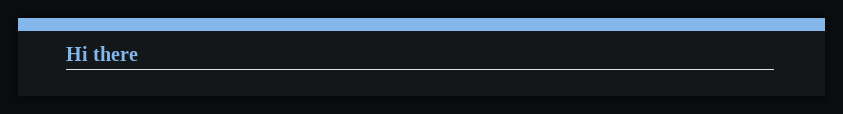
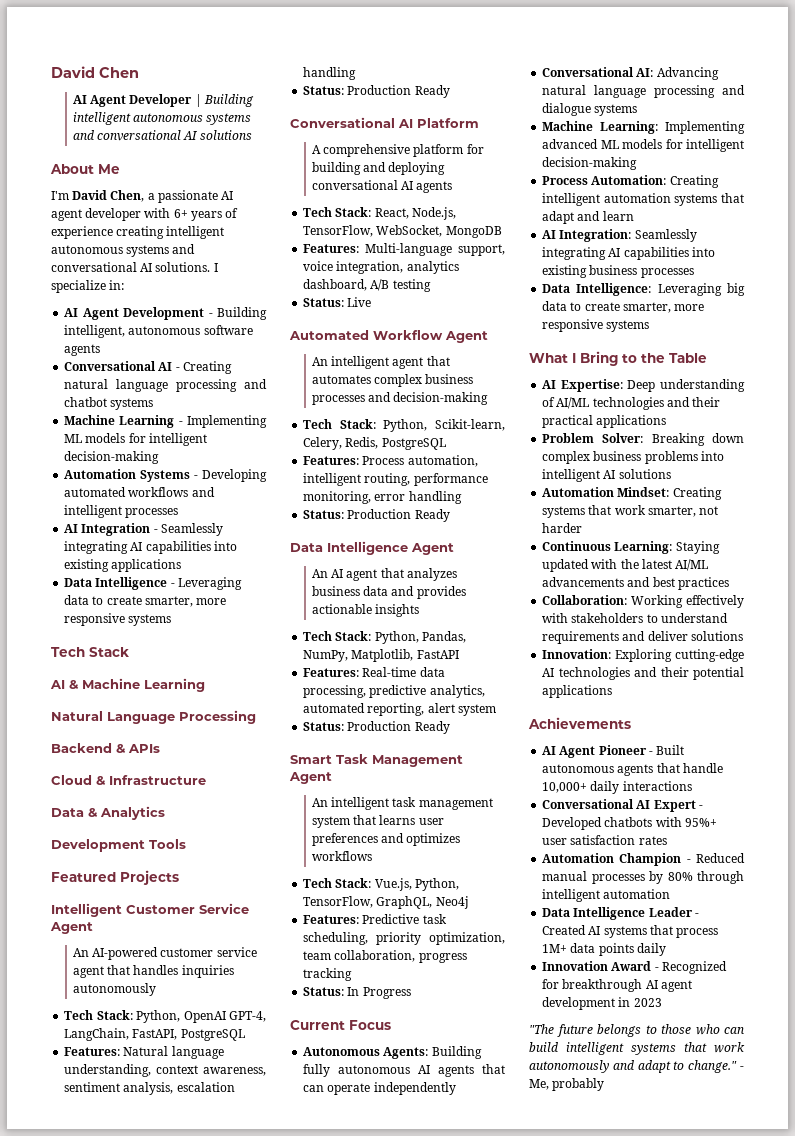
[66,46,139,61] Hi there -> [51,66,139,78] [72,94,254,107] [72,112,252,125] [72,130,252,141] [50,164,120,174] [51,190,234,203] [51,208,239,221] [51,226,225,239] [51,244,196,257] [51,262,218,272] [51,280,125,293] [64,307,267,320] [64,325,253,338] [64,344,101,356] [64,361,232,374] [64,379,267,392] [64,397,154,410] [64,415,267,428] [64,433,207,446] [64,451,160,464] [64,469,267,482] [64,487,215,497] [64,505,179,518] [64,523,223,536] [64,541,237,554] [64,559,182,572] [64,577,242,590] [64,595,227,607] [64,613,172,626] [51,647,129,657] [50,678,205,692] [51,710,256,724] [51,743,160,753] [51,775,206,785] [51,806,165,820] [51,839,186,852] [51,870,179,885] [51,903,249,917] [50,922,93,934] [72,947,257,960] [72,965,234,978] [72,983,156,996] [64,1010,266,1023] [64,1028,245,1041] [64,1046,224,1059] [64,1064,266,1077] [64,1082,235,1095] [303,67,357,80] [303,85,450,98] [290,117,479,128] [311,144,484,157] [311,162,446,175] [311,180,453,193] [303,207,456,220] [303,225,502,238] [303,243,505,256] [303,261,459,274] [303,279,431,292] [303,297,372,307] [289,330,488,343] [311,356,450,369] [311,374,474,387] [311,392,489,405] [303,419,505,432] [303,437,446,450] [303,455,478,467] [303,473,488,486] [303,491,462,504] [303,509,450,522] [290,541,454,555] [311,568,457,581] [311,586,466,599] [311,604,420,617] [303,631,466,644] [303,649,459,662] [303,667,445,677] [303,685,485,698] [303,703,496,716] [303,721,450,734] [290,754,463,767] [289,772,332,784] [311,797,493,810] [311,815,444,828] [311,833,461,846] [311,851,372,861] [303,878,459,891] [303,896,469,909] [303,914,447,924] [303,932,505,945] [303,950,467,963] [303,968,353,981] [303,987,411,999] [290,1020,391,1030] [303,1046,482,1059] [303,1064,505,1077] [303,1082,456,1095] [542,67,719,80] [542,85,745,98] [542,103,638,116] [542,121,745,134] [542,139,744,152] [542,157,638,170] [542,175,719,188] [542,193,744,206] [542,211,634,224] [542,229,697,242] [542,247,715,260] [542,265,694,278] [542,283,745,296] [542,301,705,313] [542,319,650,332] [529,351,707,366] [542,379,745,392] [542,397,721,410] [542,415,667,428] [542,433,744,446] [542,451,724,464] [542,469,671,482] [542,487,722,500] [542,505,719,518] [542,523,583,533] [542,541,720,554] [542,559,709,572] [542,577,729,590] [542,595,744,608] [542,613,728,623] [542,631,743,644] [542,649,744,662] [542,667,744,680] [542,685,613,698] [528,717,631,729] [542,745,685,758] [542,763,723,776] [542,781,692,794] [542,799,703,812] [542,817,717,830] [542,835,667,845] [542,853,745,866] [542,871,744,884] [542,889,671,902] [542,907,699,920] [542,925,719,938] [542,943,666,956] [542,961,727,974] [542,979,692,992] [542,997,662,1010] [529,1024,744,1037] [529,1042,745,1055] [529,1060,744,1073] [529,1078,605,1091] David Chen // AI Agent Developer | Building intelligent autonomous systems and conversational AI solutions // About Me // I'm David Chen, a passionate AI agent developer with 6+ years of experience creating intelligent autonomous systems and conversational AI solutions. I specialize in: // AI Agent Development - Building intelligent, autonomous software agents // Conversational AI - Creating natural language processing and chatbot systems // Machine Learning - Implementing ML models for intelligent decision-making // Automation Systems - Developing automated workflows and intelligent processes // AI Integration - Seamlessly integrating AI capabilities into existing applications // Data Intelligence - Leveraging data to create smarter, more responsive systems // Tech Stack // AI & Machine Learning // Natural Language Processing // Backend & APIs // Cloud & Infrastructure // Data & Analytics // Development Tools // Featured Projects // Intelligent Customer Service Agent // An AI-powered customer service agent that handles inquiries autonomously // Tech Stack: Python, OpenAI GPT-4, LangChain, FastAPI, PostgreSQL // Features: Natural language understanding, context awareness, sentiment analysis, escalation handling // Status: Production Ready // Conversational AI Platform // A comprehensive platform for building and deploying conversational AI agents // Tech Stack: React, Node.js, TensorFlow, WebSocket, MongoDB // Features: Multi-language support, voice integration, analytics dashboard, A/B testing // Status: Live // Automated Workflow Agent // An intelligent agent that automates complex business processes and decision-making // Tech Stack: Python, Scikit-learn, Celery, Redis, PostgreSQL // Features: Process automation, intelligent routing, performance monitoring, error handling // Status: Production Ready // Data Intelligence Agent // An AI agent that analyzes business data and provides actionable insights // Tech Stack: Python, Pandas, NumPy, Matplotlib, FastAPI // Features: Real-time data processing, predictive analytics, automated reporting, alert system // Status: Production Ready // Smart Task Management Agent // An intelligent task management system that learns user preferences and optimizes workflows // Tech Stack: Vue.js, Python, TensorFlow, GraphQL, Neo4j // Features: Predictive task scheduling, priority optimization, team collaboration, progress tracking // Status: In Progress // Current Focus // Autonomous Agents: Building fully autonomous AI agents that can operate independently // Conversational AI: Advancing natural language processing and dialogue systems // Machine Learning: Implementing advanced ML models for intelligent decision-making // Process Automation: Creating intelligent automation systems that adapt and learn // AI Integration: Seamlessly integrating AI capabilities into existing business processes // Data Intelligence: Leveraging big data to create smarter, more responsive systems // What I Bring to the Table // AI Expertise: Deep understanding of AI/ML technologies and their practical applications // Problem Solver: Breaking down complex business problems into intelligent AI solutions // Automation Mindset: Creating systems that work smarter, not harder // Continuous Learning: Staying updated with the latest AI/ML advancements and best practices // Collaboration: Working effectively with stakeholders to understand requirements and deliver solutions // Innovation: Exploring cutting-edge AI technologies and their potential applications // Achievements // AI Agent Pioneer - Built autonomous agents that handle 10,000+ daily interactions // Conversational AI Expert - Developed chatbots with 95%+ user satisfaction rates // Automation Champion - Reduced manual processes by 80% through intelligent automation // Data Intelligence Leader - Created AI systems that process 1M+ data points daily // Innovation Award - Recognized for breakthrough AI agent development in 2023 // "The future belongs to those who can build intelligent systems that work autonomously and adapt to change." - Me, probably

